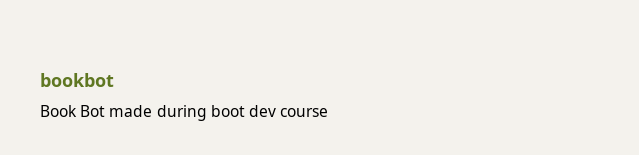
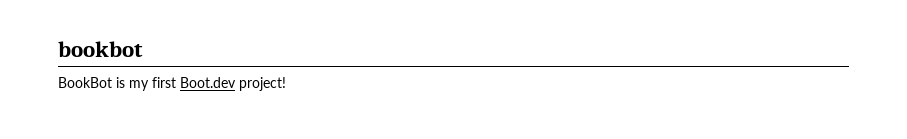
[40,105,329,121] Book Bot made during boot dev course -> [58,77,286,91] BookBot is my first Boot.dev project!

